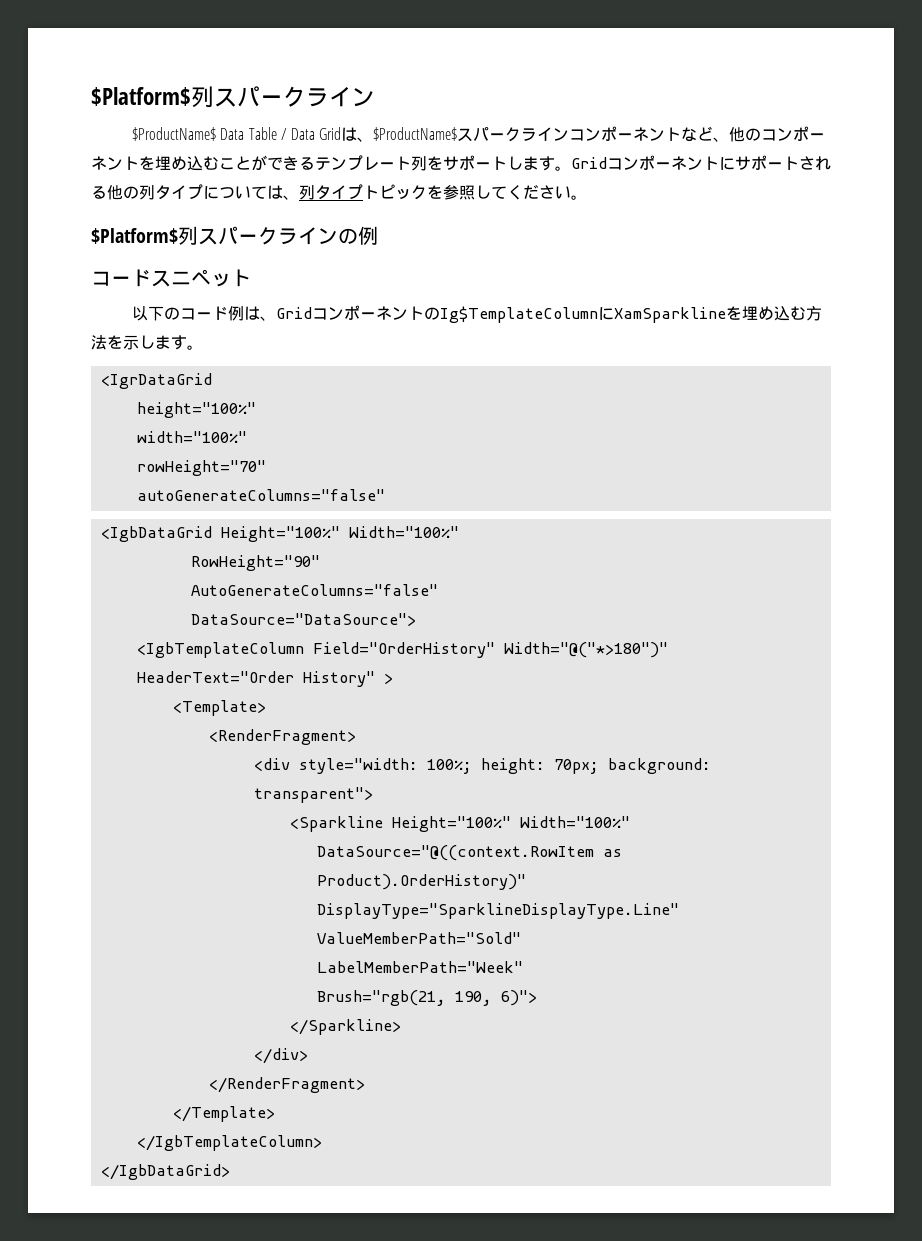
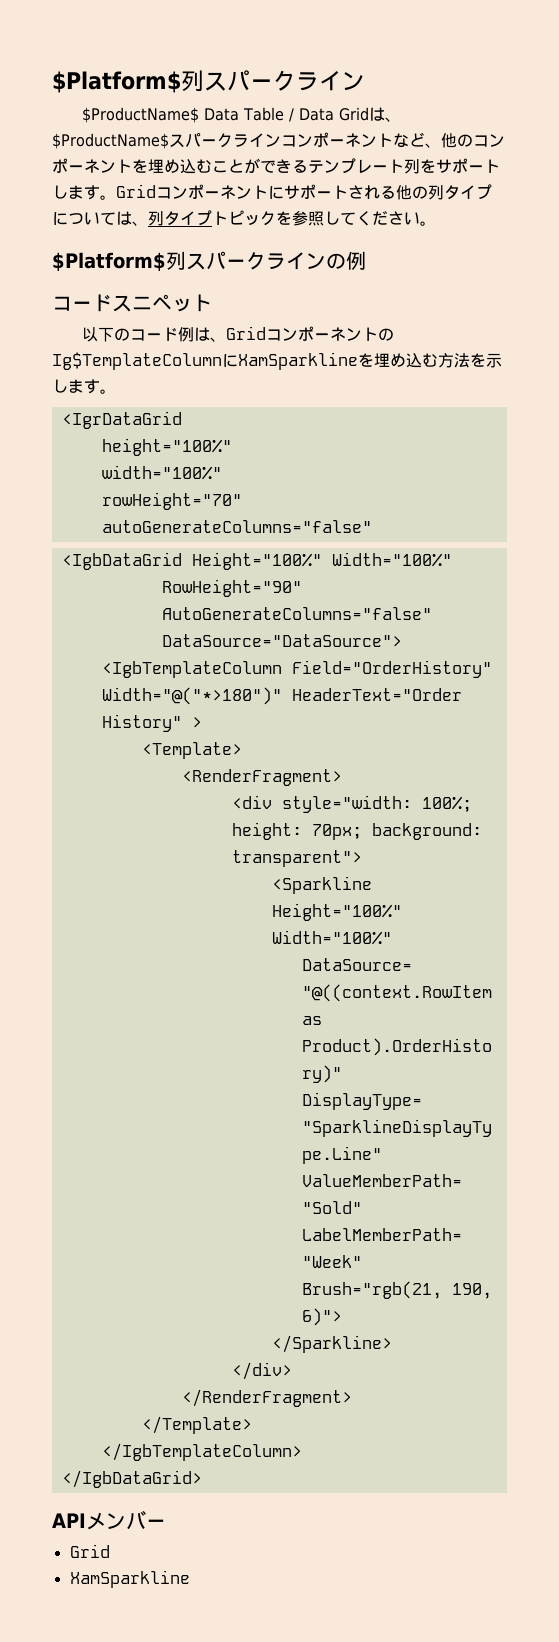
(230, 1172) none -> [52,1510,166,1530] [69,1544,110,1558] [69,1570,190,1588] // APIメンバー // Grid // XamSparkline

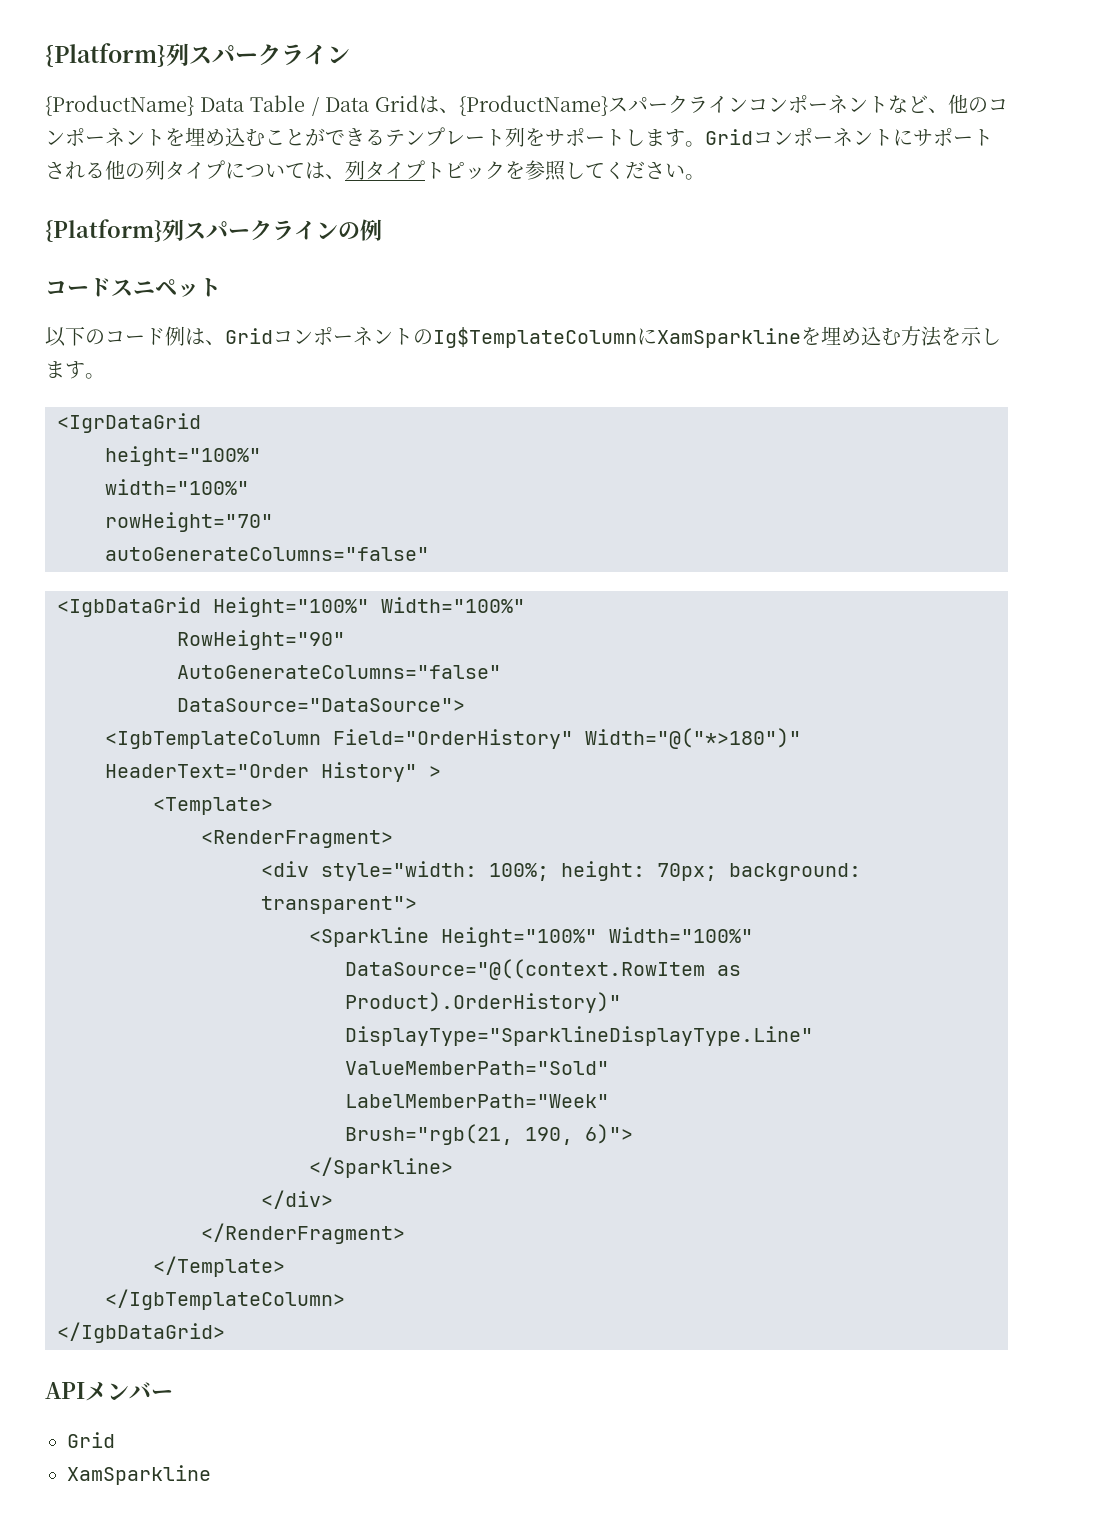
[52,71,181,93] $Platform$ -> [45,43,166,67] {Platform}
[82,107,200,123] $ProductName$ -> [45,95,194,116] {ProductName}
[52,133,169,149] $ProductName$ -> [458,95,608,116] {ProductName}
[52,252,166,271] $Platform$ -> [45,219,162,242] {Platform}

